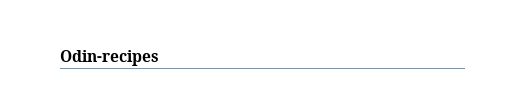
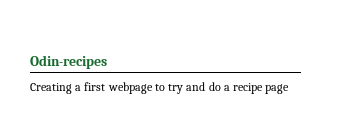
(159, 58) none -> [30,82,290,94] // Creating a first webpage to try and do a recipe page

